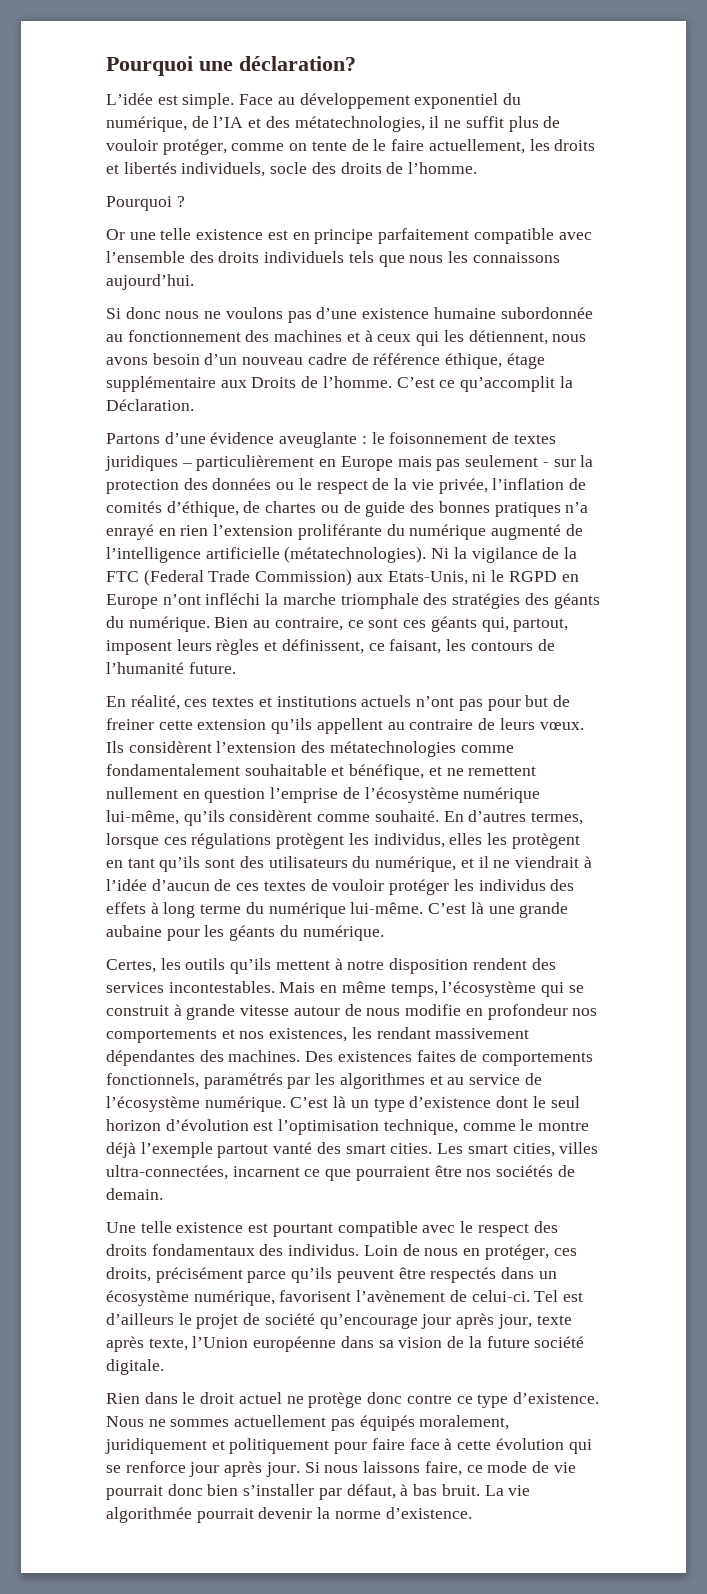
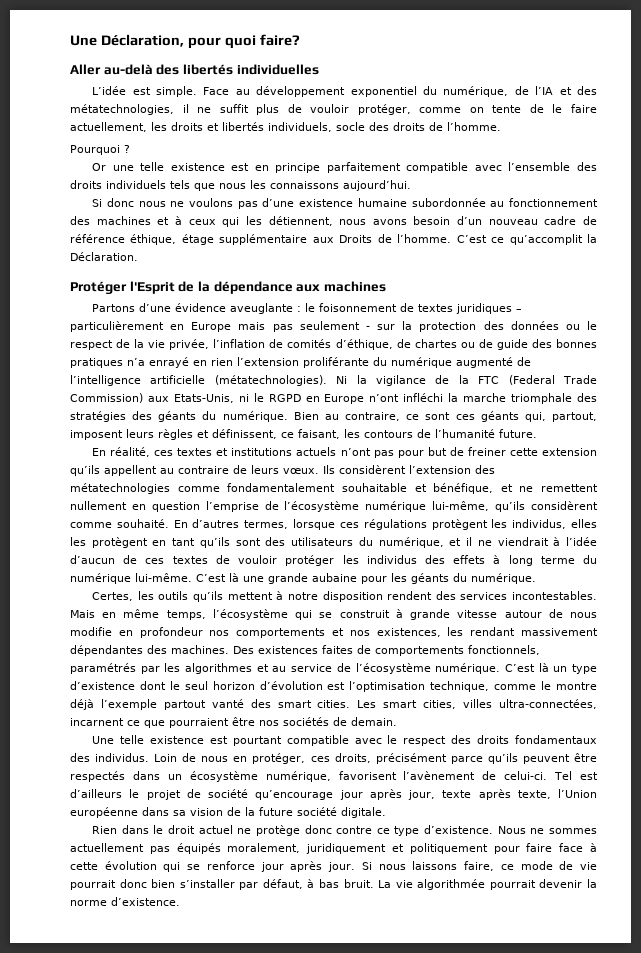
[106,56,356,76] Pourquoi une déclaration? -> [70,34,300,49] [70,64,319,75] Une Déclaration, pour quoi faire? // Aller au-delà des libertés individuelles
(194, 405) none -> [70,281,386,294] // Protéger l'Esprit de la dépendance aux machines

